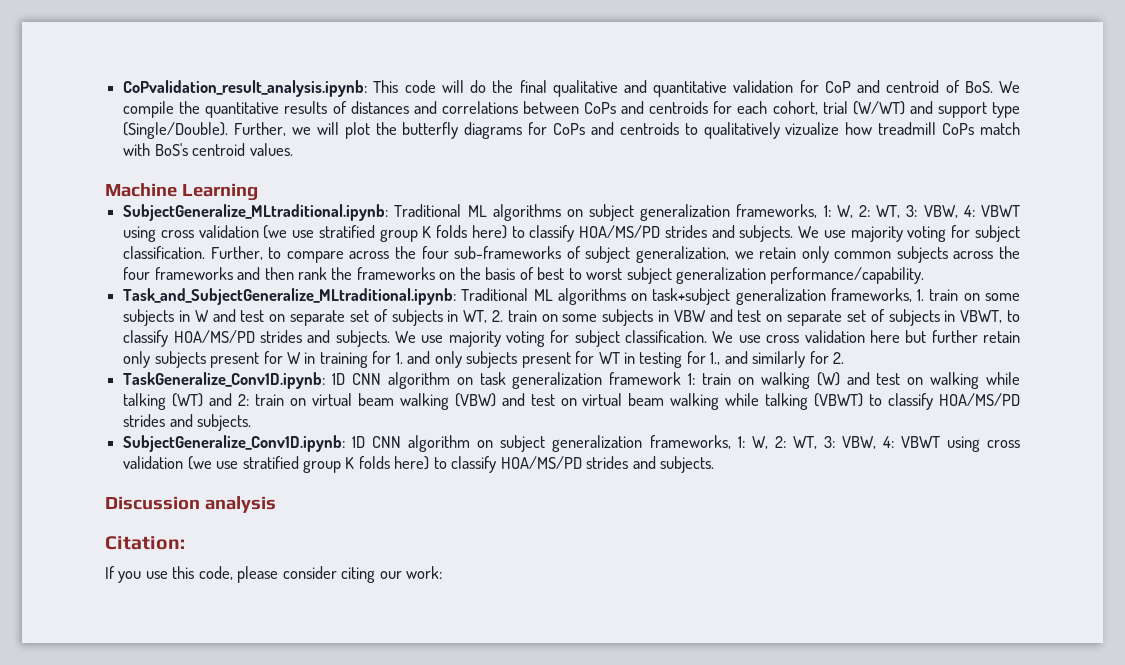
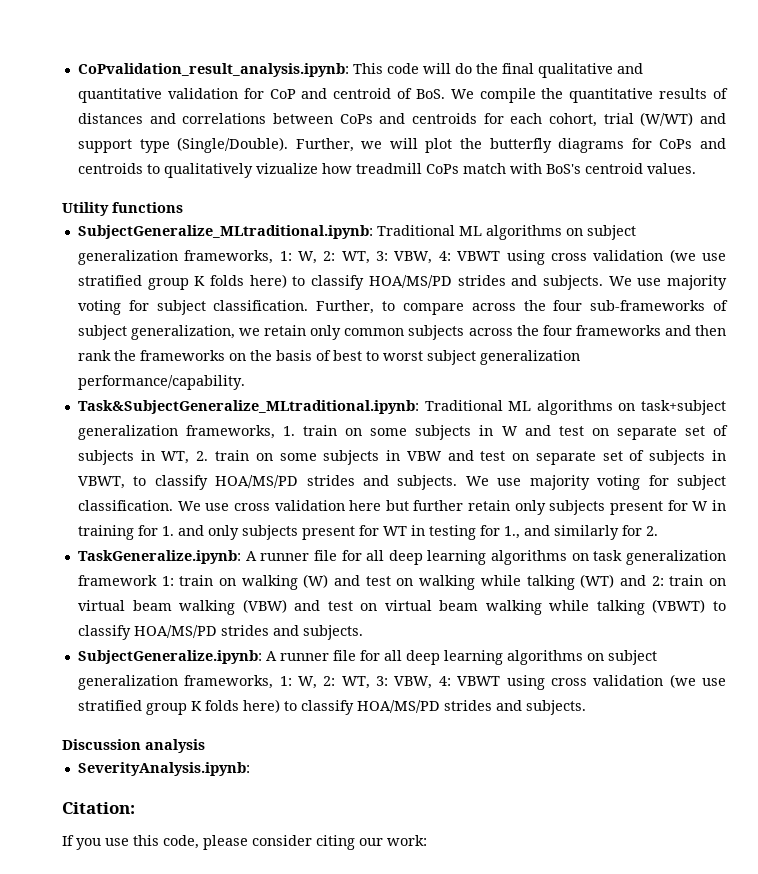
[105,183,258,201] Machine Learning -> [62,202,183,216] Utility functions
[123,288,457,305] Task_and_SubjectGeneralize_MLtraditional.ipynb: -> [77,400,419,414] Task&SubjectGeneralize_MLtraditional.ipynb:
[123,372,450,389] TaskGeneralize_Conv1D.ipynb: 1D CNN algorithm -> [77,550,568,565] TaskGeneralize.ipynb: A runner file for all deep learning algorithms
[123,435,471,452] SubjectGeneralize_Conv1D.ipynb: 1D CNN algorithm -> [77,650,583,665] SubjectGeneralize.ipynb: A runner file for all deep learning algorithms
(276, 504) none -> [77,762,250,776] // SeverityAnalysis.ipynb:

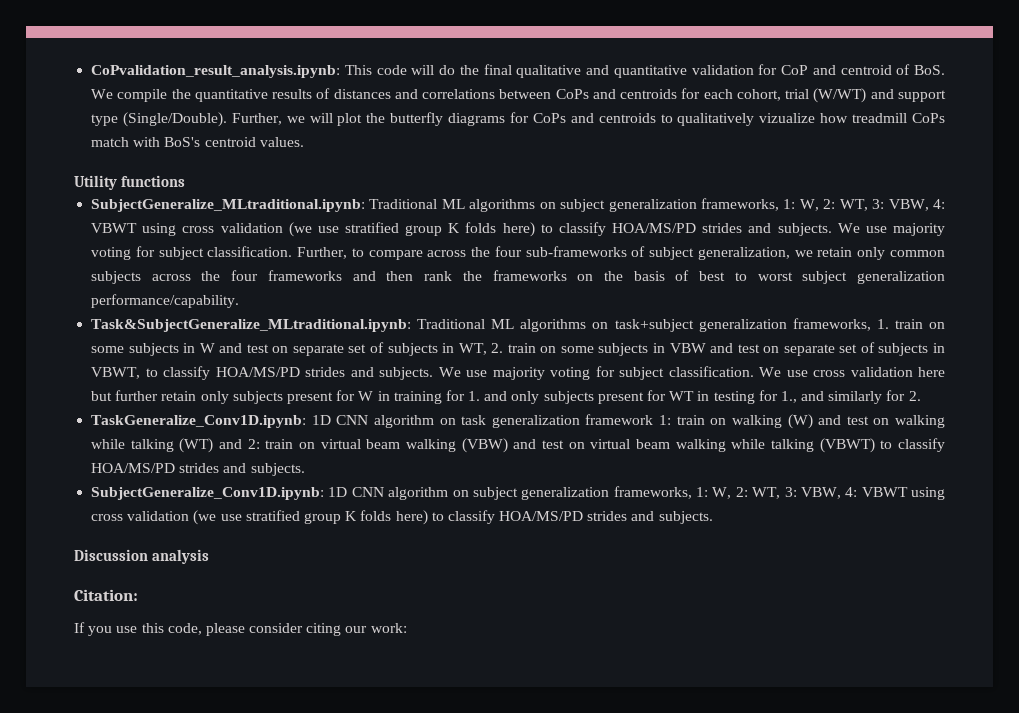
[77,550,568,565] TaskGeneralize.ipynb: A runner file for all deep learning algorithms -> [91,415,434,428] TaskGeneralize_Conv1D.ipynb: 1D CNN algorithm
[77,650,583,665] SubjectGeneralize.ipynb: A runner file for all deep learning algorithms -> [91,487,449,500] SubjectGeneralize_Conv1D.ipynb: 1D CNN algorithm
[77,762,250,776] // SeverityAnalysis.ipynb: -> (210, 556) none

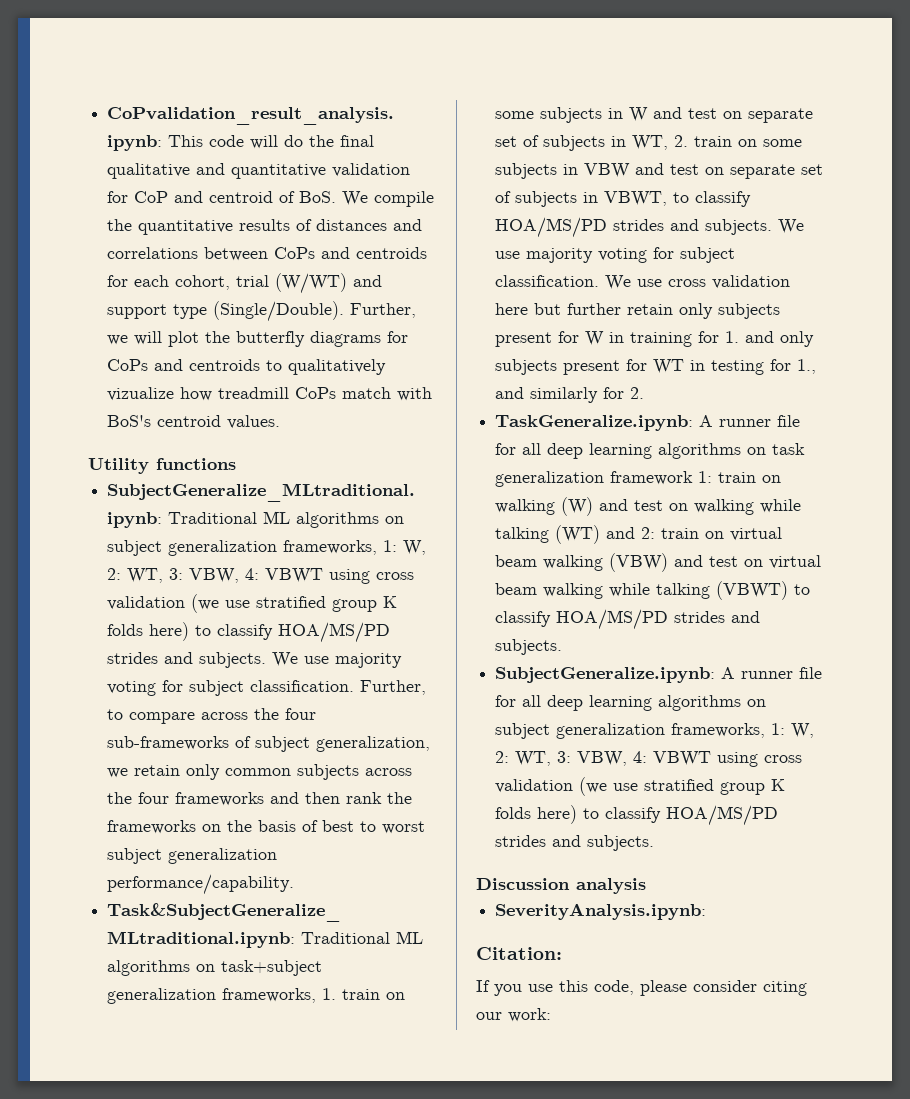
[91,415,434,428] TaskGeneralize_Conv1D.ipynb: 1D CNN algorithm -> [495,415,801,431] [495,443,742,459] TaskGeneralize.ipynb: A runner file for all deep learning algorithms
[91,487,449,500] SubjectGeneralize_Conv1D.ipynb: 1D CNN algorithm -> [495,667,823,683] [495,695,742,711] SubjectGeneralize.ipynb: A runner file for all deep learning algorithms
(210, 556) none -> [495,903,707,920] // SeverityAnalysis.ipynb:

